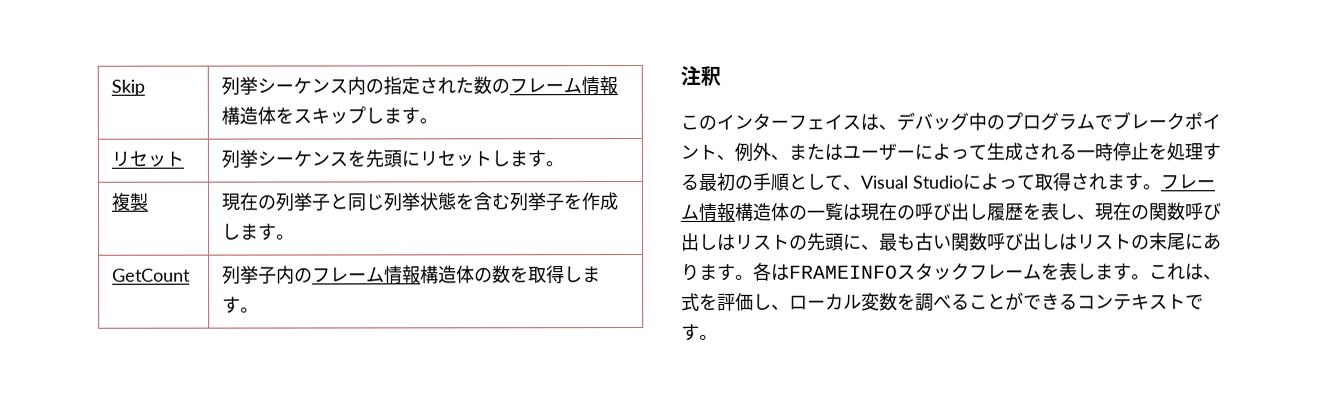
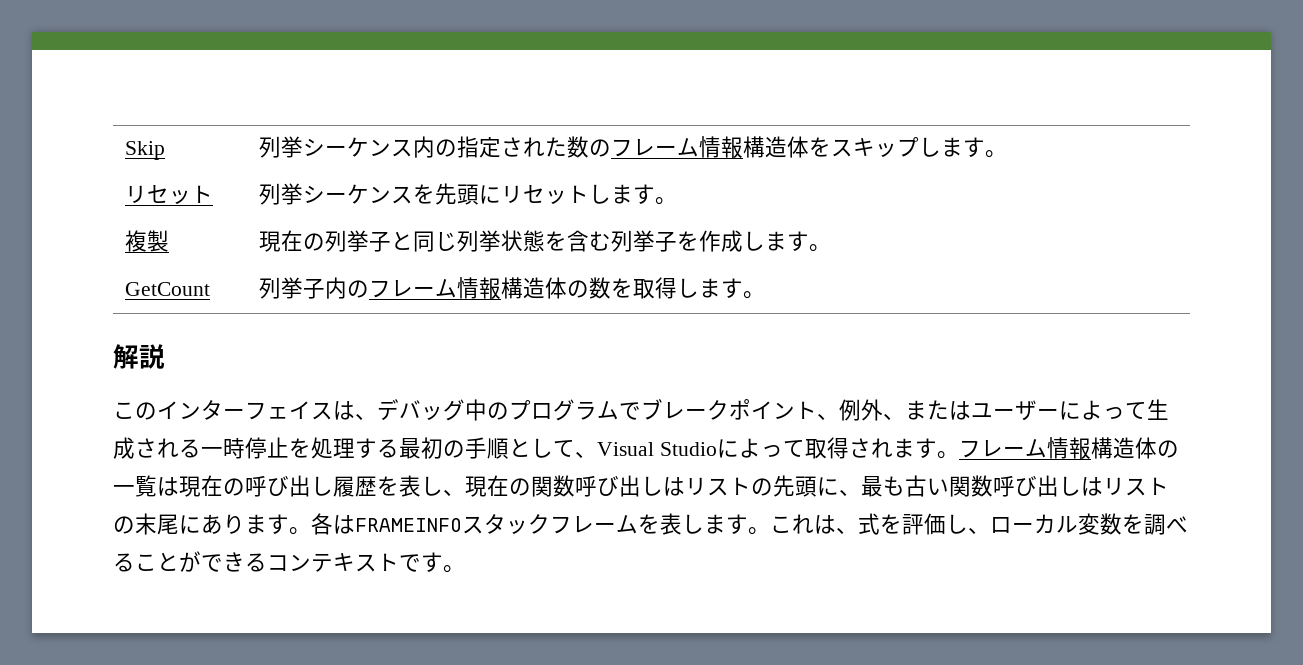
[680,65,721,86] 注釈 -> [113,344,165,369] 解説

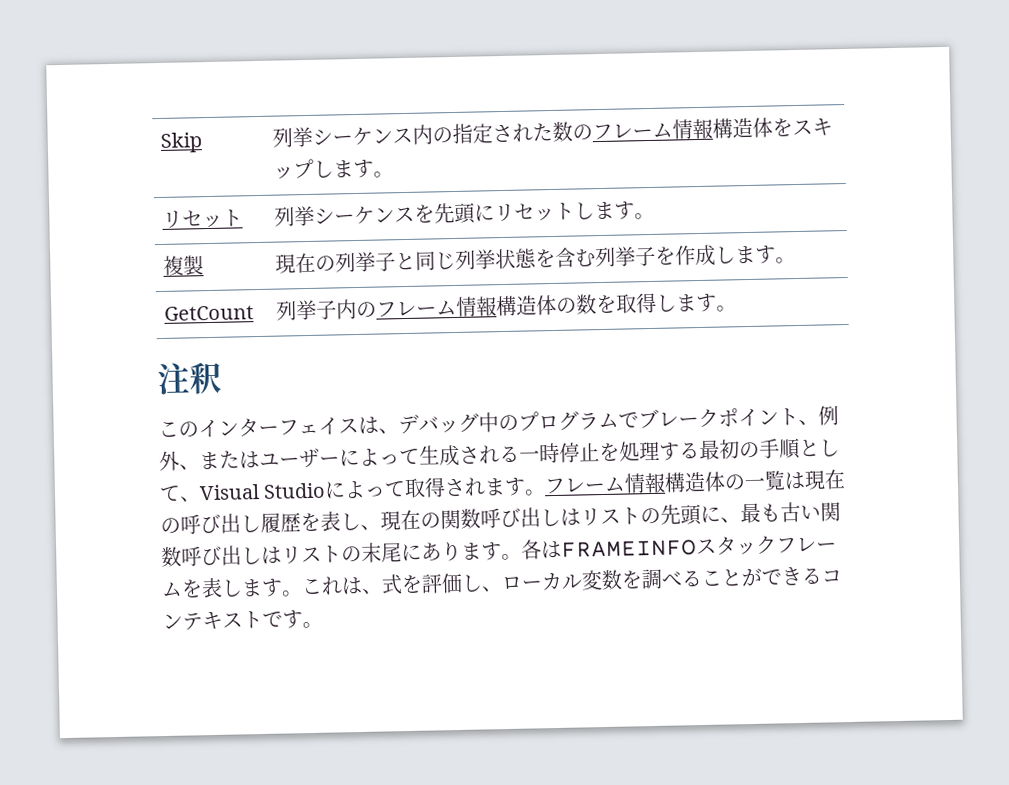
[113,344,165,369] 解説 -> [157,361,222,396] 注釈

